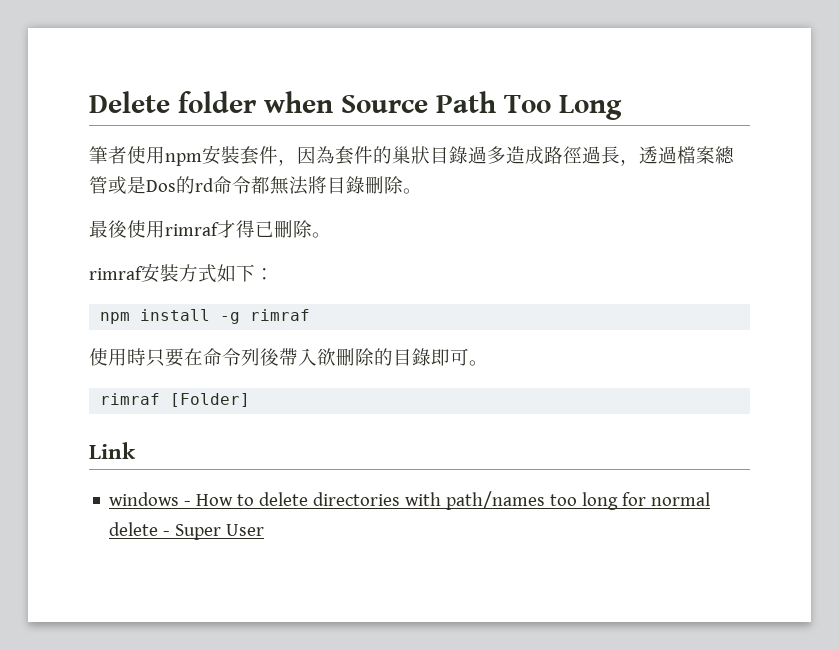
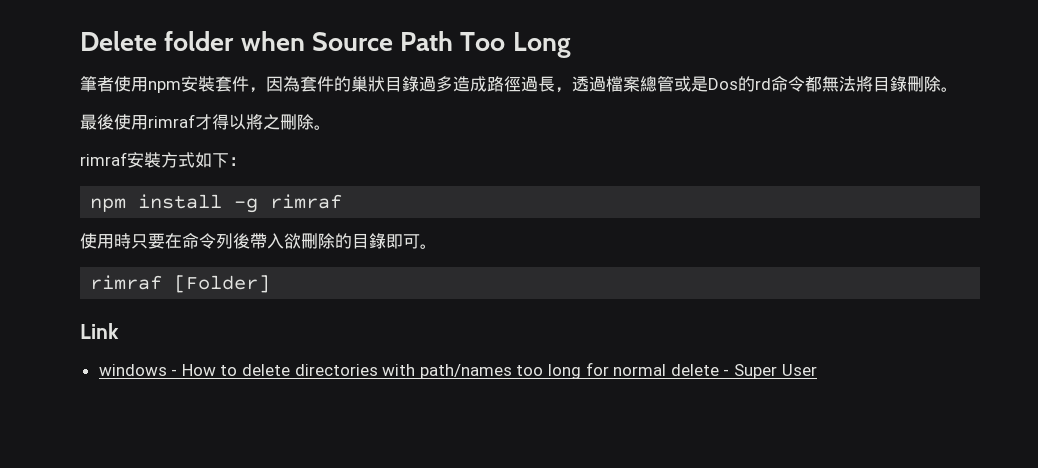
[255,221,274,237] 已 -> [229,114,280,130] 以將之

